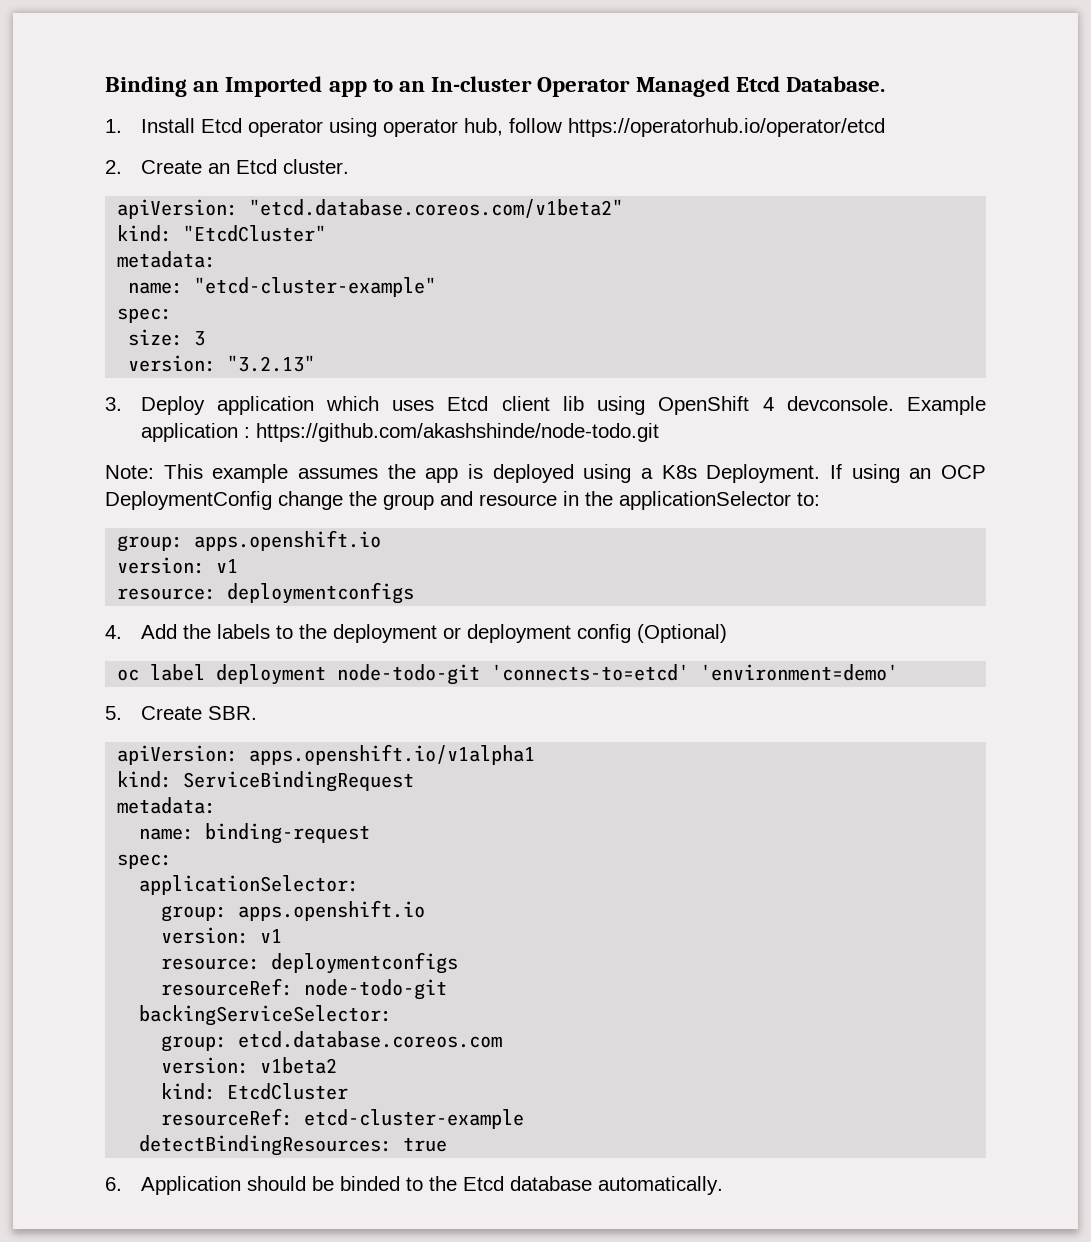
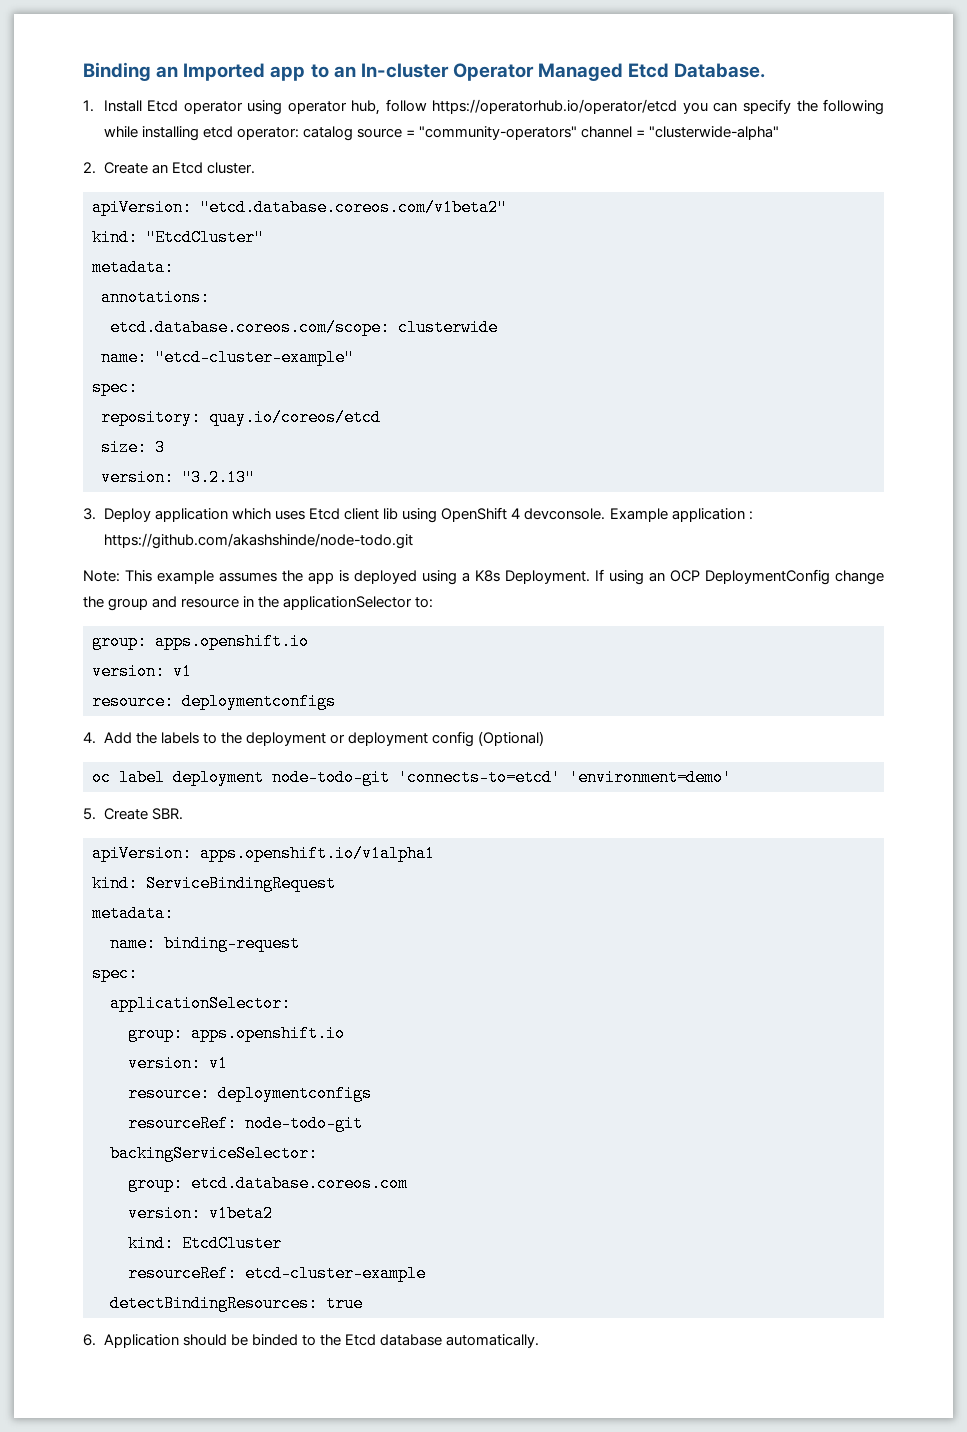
(885, 127) none -> [682,99,885,115] [103,126,780,141] you can specify the following while installing etcd operator: catalog source = "community-operators" channel = "clusterwide-alpha"
(217, 259) none -> [101,289,210,306] [110,319,498,336] // annotations: // etcd.database.coreos.com/scope: clusterwide
(173, 315) none -> [101,409,381,426] // repository: quay.io/coreos/etcd

